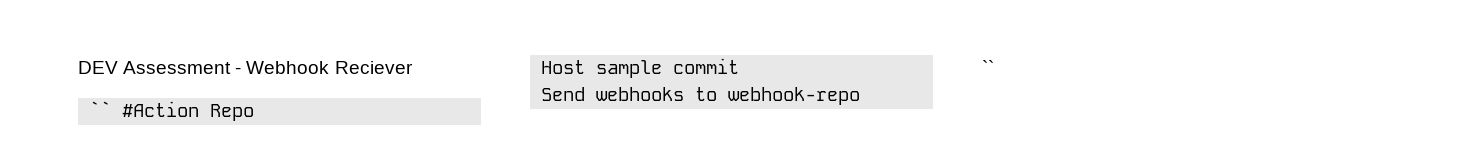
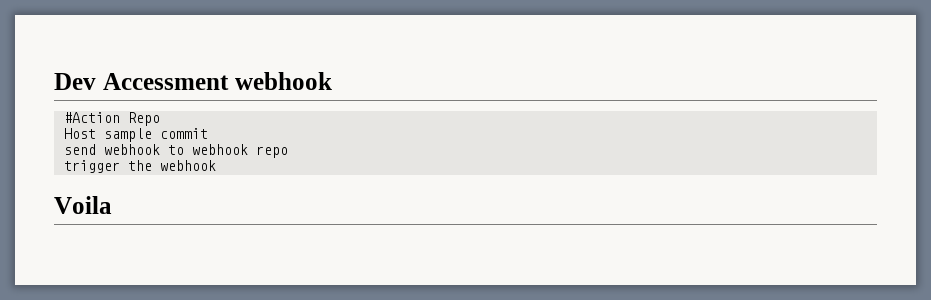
[78,61,413,74] [89,101,112,117] DEV Assessment - Webhook Reciever // `` -> [54,72,332,90] Dev Accessment webhook //
[541,87,861,105] [982,60,994,74] Send webhooks to webhook-repo // `` -> [63,144,288,158] [63,160,216,173] [54,196,112,214] send webhook to webhook repo // trigger the webhook // Voila

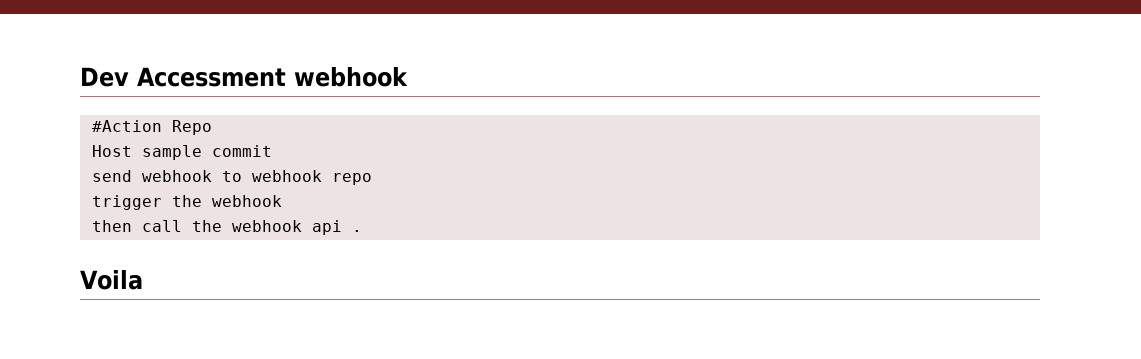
(216, 165) none -> [91,220,362,235] // then call the webhook api .

